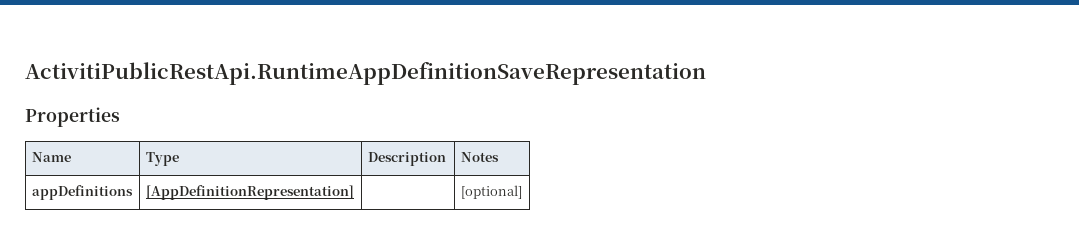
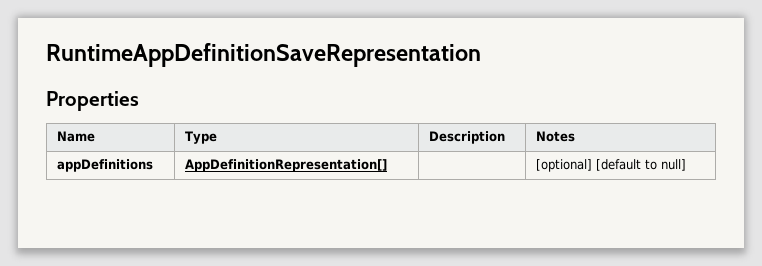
[25,62,706,85] ActivitiPublicRestApi.RuntimeAppDefinitionSaveRepresentation -> [46,43,481,67] RuntimeAppDefinitionSaveRepresentation
[145,185,354,200] [AppDefinitionRepresentation] -> [184,159,387,172] AppDefinitionRepresentation[]
(522, 192) none -> [595,159,686,171] [default to null]

